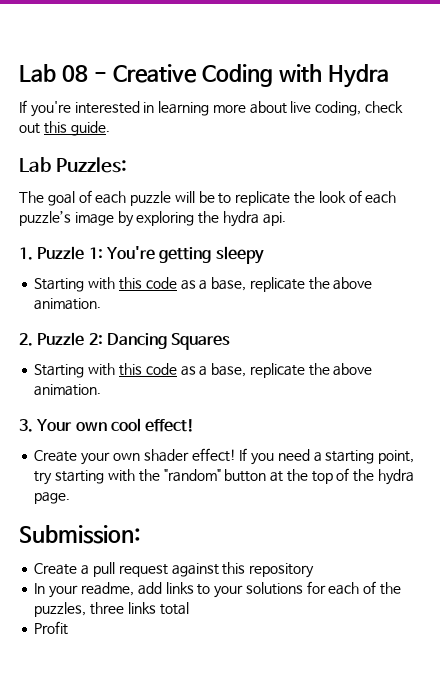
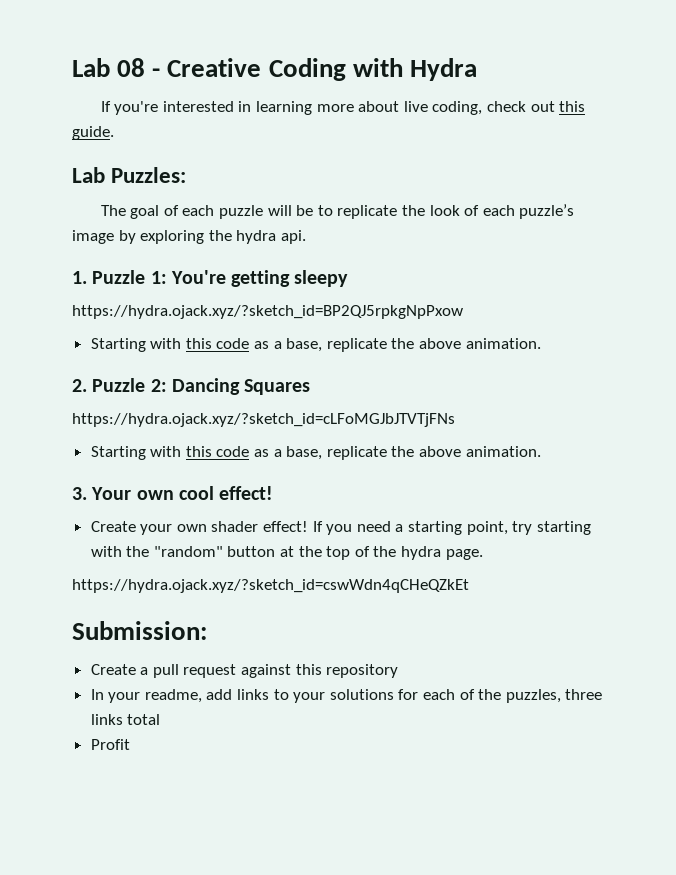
(264, 255) none -> [72,305,463,319] // https://hydra.ojack.xyz/?sketch_id=BP2QJ5rpkgNpPxow
(231, 341) none -> [72,413,455,427] // https://hydra.ojack.xyz/?sketch_id=cLFoMGJbJTVTjFNs
(71, 498) none -> [72,579,469,593] // https://hydra.ojack.xyz/?sketch_id=cswWdn4qCHeQZkEt

